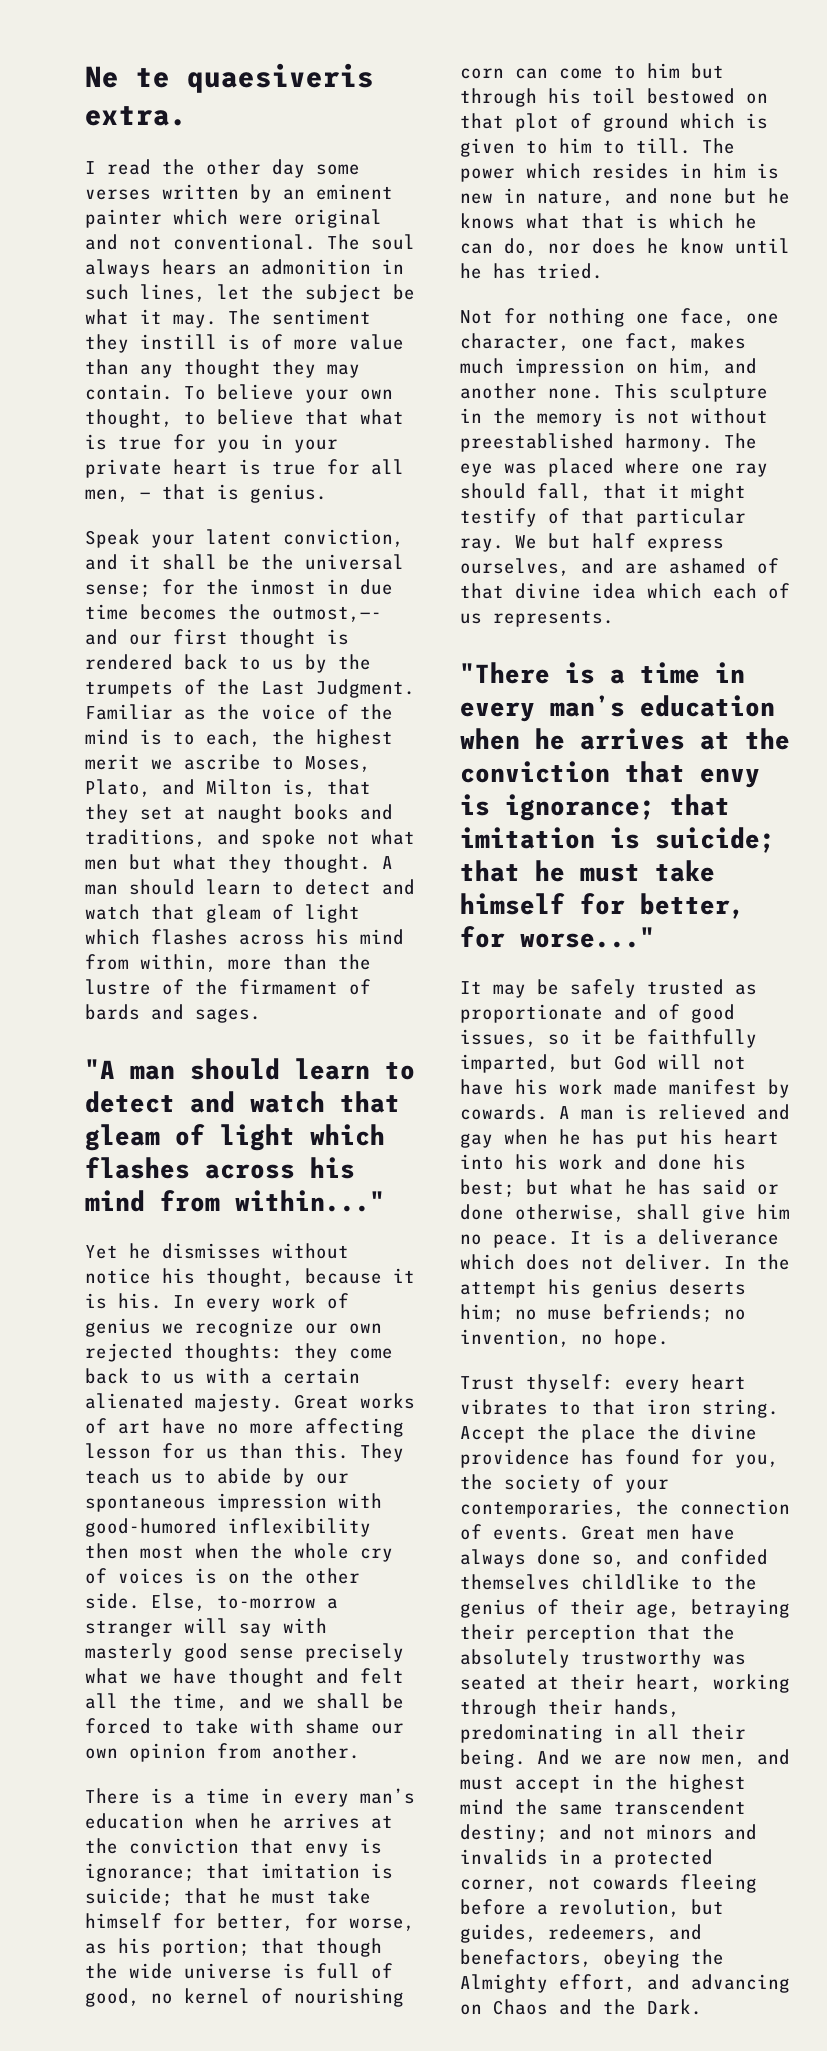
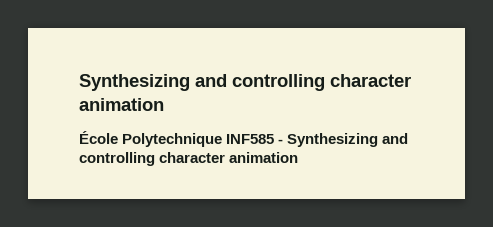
[85,63,374,93] [85,106,187,126] [85,159,360,178] [85,184,393,203] [85,209,382,228] [85,234,415,250] [85,259,404,278] [85,284,415,303] [85,309,371,328] [85,334,404,353] [85,359,360,378] [85,384,393,403] [85,409,404,428] [85,434,338,453] [85,459,404,478] [85,484,327,503] [85,529,404,548] [85,554,404,570] [85,579,393,597] [85,604,382,622] [85,629,349,648] [85,654,371,673] [85,679,415,698] [85,704,393,720] [85,729,393,748] [85,754,371,772] [85,779,371,797] [85,804,393,823] [85,829,415,848] [85,854,393,873] [85,879,415,895] [85,904,360,923] [85,929,404,945] [85,954,371,972] [85,979,371,995] [85,1004,261,1023] [85,1058,415,1080] [85,1091,400,1113] [85,1124,385,1151] [85,1157,355,1179] [85,1190,385,1212] [85,1243,349,1259] [85,1268,415,1287] [85,1293,349,1312] [85,1318,382,1337] [85,1343,393,1362] [85,1368,360,1384] [85,1393,415,1412] [85,1418,404,1437] [85,1443,404,1462] [85,1468,349,1487] [85,1493,382,1512] [85,1518,371,1537] [85,1543,393,1562] [85,1568,360,1584] [85,1593,338,1611] [85,1618,327,1637] [85,1643,404,1662] [85,1668,404,1687] [85,1693,404,1711] [85,1718,404,1734] [85,1743,360,1762] [85,1788,415,1807] [85,1813,393,1829] [85,1838,382,1857] [85,1863,393,1882] [85,1888,371,1906] [85,1913,415,1931] [85,1938,382,1957] [85,1963,393,1979] [85,1988,404,2007] [460,63,724,79] [460,88,768,107] [460,113,768,132] [460,138,735,157] [460,163,779,182] [460,188,790,206] [460,213,757,229] [460,238,790,256] [460,263,603,279] [460,308,779,327] [460,333,746,351] [460,358,757,377] [460,383,768,402] [460,408,768,427] [460,433,757,452] [460,458,768,477] [460,483,746,502] [460,508,746,527] [460,533,724,552] [460,558,779,576] [460,583,790,599] [460,610,614,627] [460,662,745,684] [460,695,775,722] [460,728,790,750] [460,761,760,788] [460,794,730,821] [460,827,775,853] [460,860,715,882] [460,893,745,919] [460,926,655,948] [460,979,757,998] [460,1004,735,1023] [460,1029,757,1048] [460,1054,746,1073] [460,1079,790,1098] [460,1104,790,1120] [460,1129,779,1148] [460,1154,746,1170] [460,1179,779,1197] [460,1204,790,1223] [460,1229,779,1248] [460,1254,790,1270] [460,1279,746,1298] [460,1304,746,1322] [460,1329,669,1348] [460,1374,746,1393] [460,1399,779,1418] [460,1424,757,1443] [460,1449,779,1468] [460,1474,669,1493] [460,1499,790,1518] [460,1524,735,1540] [460,1549,768,1568] [460,1574,757,1590] [460,1599,790,1618] [460,1624,735,1643] [460,1649,746,1668] [460,1674,790,1693] [460,1699,680,1718] [460,1724,746,1743] [460,1749,790,1768] [460,1774,746,1793] [460,1799,746,1815] [460,1824,757,1843] [460,1849,713,1868] [460,1874,757,1893] [460,1899,724,1917] [460,1924,702,1943] [460,1949,724,1968] [460,1974,790,1993] [460,1999,702,2015] Ne te quaesiveris extra. // I read the other day some verses written by an eminent painter which were original and not conventional. The soul always hears an admonition in such lines, let the subject be what it may. The sentiment they instill is of more value than any thought they may contain. To believe your own thought, to believe that what is true for you in your private heart is true for all men, — that is genius. // Speak your latent conviction, and it shall be the universal sense; for the inmost in due time becomes the outmost,—- and our first thought is rendered back to us by the trumpets of the Last Judgment. Familiar as the voice of the mind is to each, the highest merit we ascribe to Moses, Plato, and Milton is, that they set at naught books and traditions, and spoke not what men but what they thought. A man should learn to detect and watch that gleam of light which flashes across his mind from within, more than the lustre of the firmament of bards and sages. // "A man should learn to detect and watch that gleam of light which flashes across his mind from within..." // Yet he dismisses without notice his thought, because it is his. In every work of genius we recognize our own rejected thoughts: they come back to us with a certain alienated majesty. Great works of art have no more affecting lesson for us than this. They teach us to abide by our spontaneous impression with good-humored inflexibility then most when the whole cry of voices is on the other side. Else, to-morrow a stranger will say with masterly good sense precisely what we have thought and felt all the time, and we shall be forced to take with shame our own opinion from another. // There is a time in every man’s education when he arrives at the conviction that envy is ignorance; that imitation is suicide; that he must take himself for better, for worse, as his portion; that though the wide universe is full of good, no kernel of nourishing corn can come to him but through his toil bestowed on that plot of ground which is given to him to till. The power which resides in him is new in nature, and none but he knows what that is which he can do, nor does he know until he has tried. // Not for nothing one face, one character, one fact, makes much impression on him, and another none. This sculpture in the memory is not without preestablished harmony. The eye was placed where one ray should fall, that it might testify of that particular ray. We but half express ourselves, and are ashamed of that divine idea which each of us represents. // "There is a time in every man’s education when he arrives at the conviction that envy is ignorance; that imitation is suicide; that he must take himself for better, for worse..." // It may be safely trusted as proportionate and of good issues, so it be faithfully imparted, but God will not have his work made manifest by cowards. A man is relieved and gay when he has put his heart into his work and done his best; but what he has said or done otherwise, shall give him no peace. It is a deliverance which does not deliver. In the attempt his genius deserts him; no muse befriends; no invention, no hope. // Trust thyself: every heart vibrates to that iron string. Accept the place the divine providence has found for you, the society of your contemporaries, the connection of events. Great men have always done so, and confided themselves childlike to the genius of their age, betraying their perception that the absolutely trustworthy was seated at their heart, working through their hands, predominating in all their being. And we are now men, and must accept in the highest mind the same transcendent destiny; and not minors and invalids in a protected corner, not cowards fleeing before a revolution, but guides, redeemers, and benefactors, obeying the Almighty effort, and advancing on Chaos and the Dark. -> [79,74,411,91] [79,98,164,111] [79,131,409,147] [79,152,299,166] Synthesizing and controlling character animation // École Polytechnique INF585 - Synthesizing and controlling character animation

